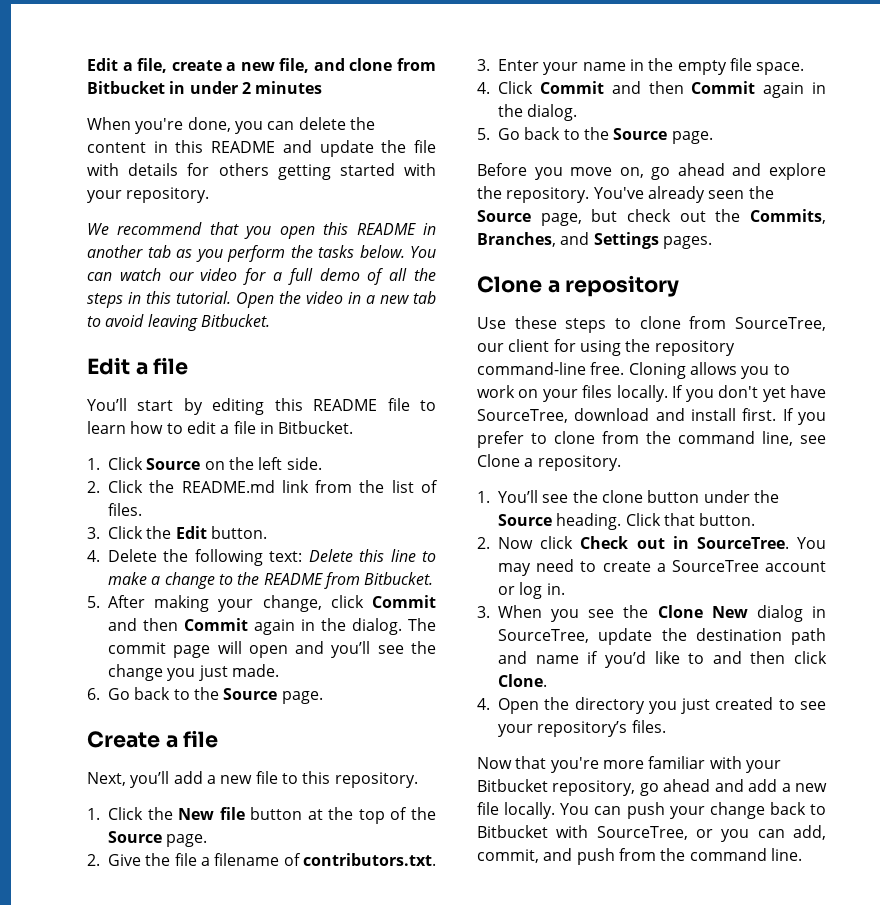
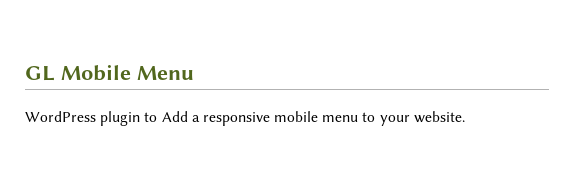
[87,58,436,73] [87,81,323,94] [87,117,375,134] [87,140,436,157] [87,163,436,180] [87,187,210,203] [87,222,436,239] [87,245,437,262] [87,268,437,285] [87,291,436,308] [87,314,270,331] [87,357,189,375] [87,398,436,415] [87,421,354,434] [87,457,322,470] [87,480,438,493] [108,503,142,516] [87,526,267,539] [87,549,436,566] [108,572,434,589] [87,595,436,612] [108,618,436,635] [108,641,436,658] [108,664,279,681] [87,687,323,704] [87,730,219,748] [87,771,418,788] [87,807,436,824] [108,831,208,847] [87,853,436,866] [477,58,805,75] [477,81,826,98] [498,104,578,121] [477,127,713,144] [477,163,826,180] [477,186,774,203] [477,209,826,226] [477,232,712,249] [477,275,680,297] [477,316,827,333] [477,339,735,356] [477,362,790,379] [477,385,826,402] [477,408,826,425] [477,431,826,448] [477,454,621,471] [477,490,779,503] [498,513,756,530] [477,536,827,549] [498,559,826,576] [498,582,565,599] [477,605,826,622] [498,628,826,645] [498,651,827,668] [498,674,547,687] [477,697,826,714] [498,720,666,737] [477,756,781,773] [477,779,827,796] [477,802,826,819] [477,825,826,842] [477,848,802,865] Edit a file, create a new file, and clone from Bitbucket in under 2 minutes // When you're done, you can delete the content in this README and update the file with details for others getting started with your repository. // We recommend that you open this README in another tab as you perform the tasks below. You can watch our video for a full demo of all the steps in this tutorial. Open the video in a new tab to avoid leaving Bitbucket. // Edit a file // You’ll start by editing this README file to learn how to edit a file in Bitbucket. // 1. Click Source on the left side. // 2. Click the README.md link from the list of files. // 3. Click the Edit button. // 4. Delete the following text: Delete this line to make a change to the README from Bitbucket. // 5. After making your change, click Commit and then Commit again in the dialog. The commit page will open and you’ll see the change you just made. // 6. Go back to the Source page. // Create a file // Next, you’ll add a new file to this repository. // 1. Click the New file button at the top of the Source page. // 2. Give the file a filename of contributors.txt. // 3. Enter your name in the empty file space. // 4. Click Commit and then Commit again in the dialog. // 5. Go back to the Source page. // Before you move on, go ahead and explore the repository. You've already seen the Source page, but check out the Commits, Branches, and Settings pages. // Clone a repository // Use these steps to clone from SourceTree, our client for using the repository command-line free. Cloning allows you to work on your files locally. If you don't yet have SourceTree, download and install first. If you prefer to clone from the command line, see Clone a repository. // 1. You’ll see the clone button under the Source heading. Click that button. // 2. Now click Check out in SourceTree. You may need to create a SourceTree account or log in. // 3. When you see the Clone New dialog in SourceTree, update the destination path and name if you’d like to and then click Clone. // 4. Open the directory you just created to see your repository’s files. // Now that you're more familiar with your Bitbucket repository, go ahead and add a new file locally. You can push your change back to Bitbucket with SourceTree, or you can add, commit, and push from the command line. -> [25,64,194,81] [25,111,465,126] GL Mobile Menu // WordPress plugin to Add a responsive mobile menu to your website.

